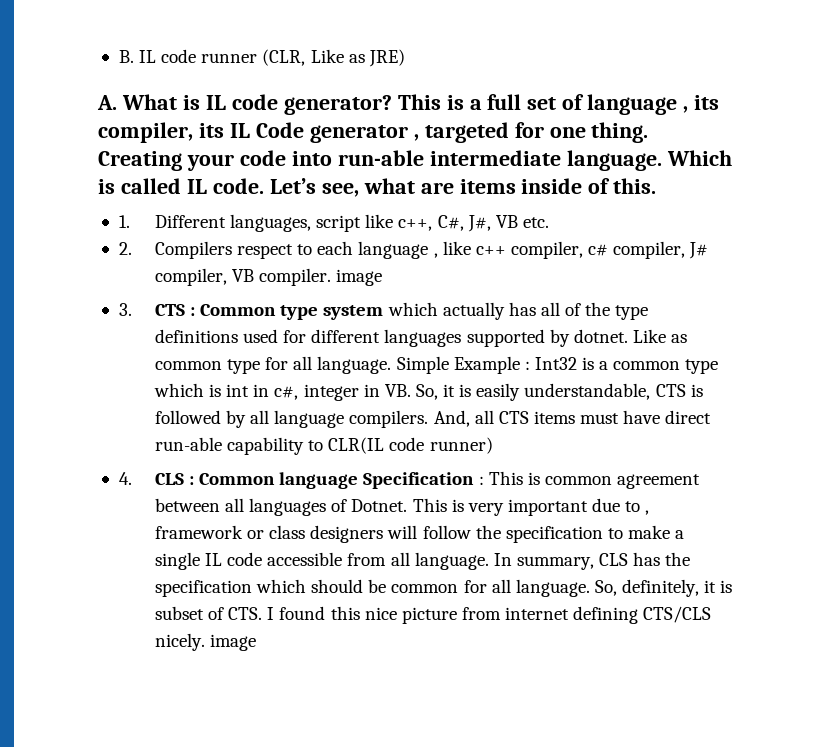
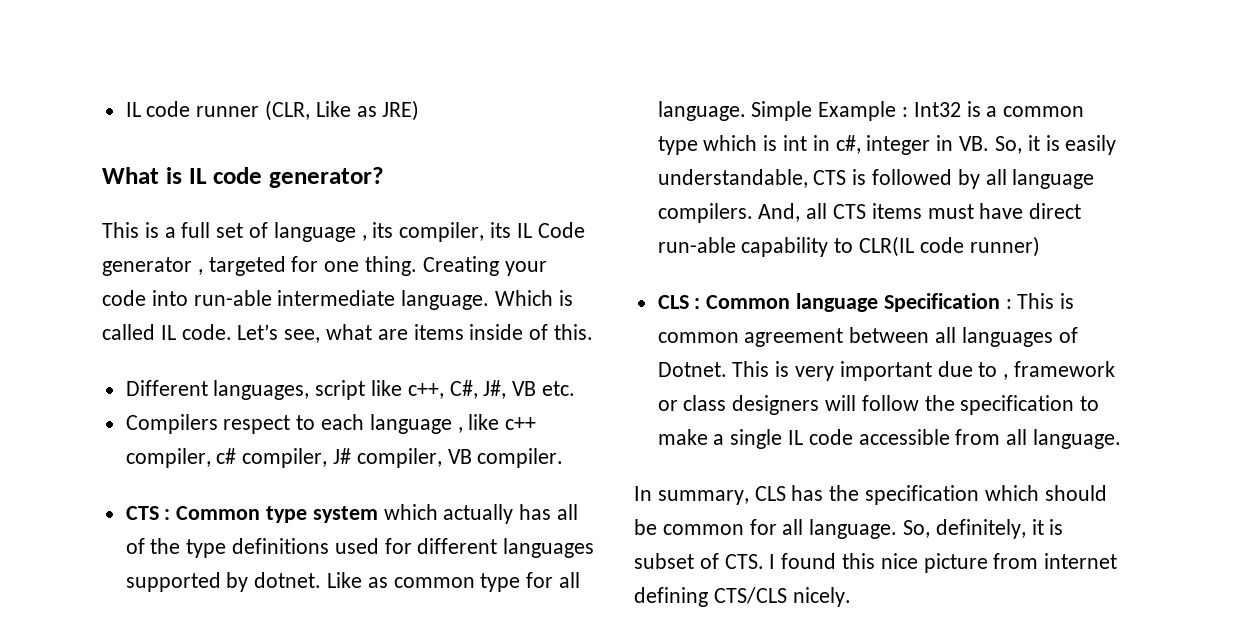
[118,50,134,63] B. -> (125, 109) none
[97,95,117,110] A. -> (420, 110) none
(392, 105) none -> (384, 177) //
[118,215,130,228] 1. -> (594, 332) none
[118,242,132,255] 2. -> (576, 388) none
[336,269,383,286] [118,303,132,316] image // 3. -> (564, 458) //
[118,472,132,485] 4. -> (1040, 246) none
(489, 561) none -> (1122, 439) //
[210,634,257,651] image -> (851, 597) none

